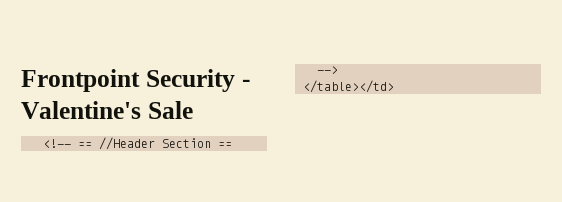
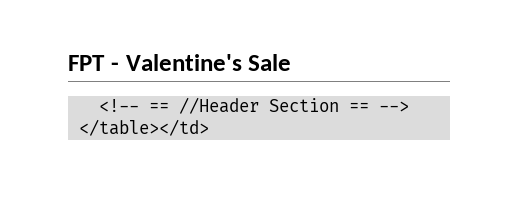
[21,69,235,92] Frontpoint Security -> [68,55,105,71] FPT

